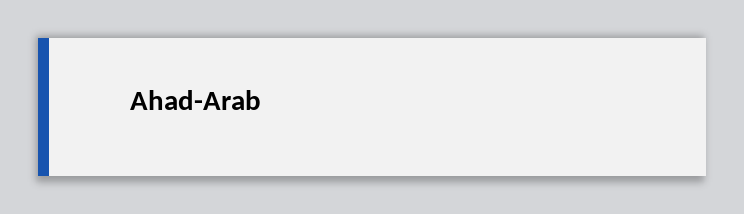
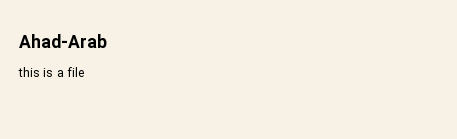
(261, 100) none -> [18,67,85,77] // this is a file

